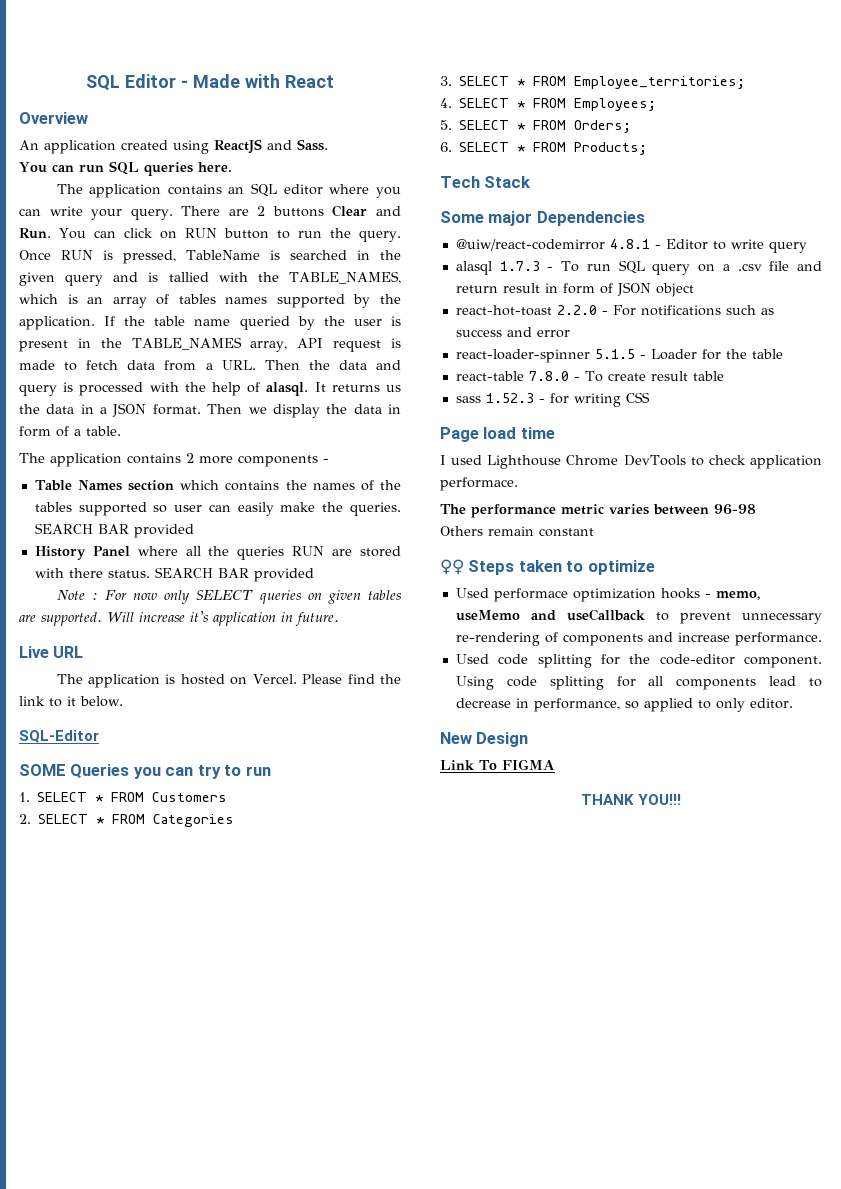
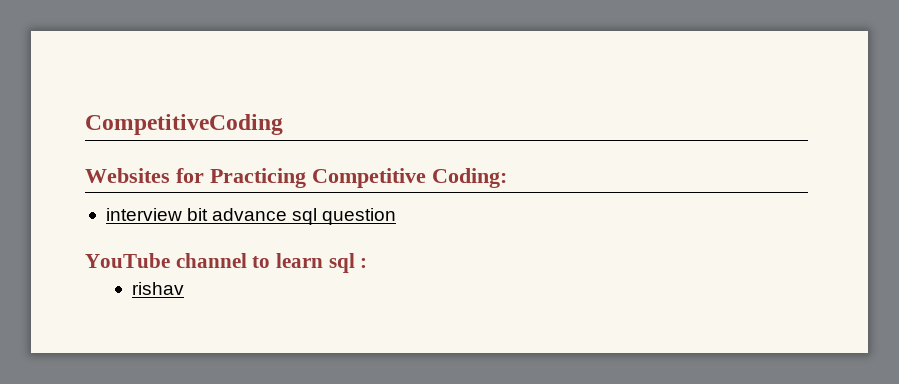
[86,74,334,91] [19,112,88,124] [19,139,328,154] [19,161,232,176] [56,183,402,198] [19,205,401,220] [19,228,402,242] [19,250,401,264] [19,271,402,286] [19,294,401,308] [19,316,401,330] [19,337,402,352] [19,360,402,371] [19,382,401,396] [19,403,402,418] [19,426,121,437] [19,453,329,467] [34,480,402,491] [34,502,402,516] [34,523,194,538] [34,546,402,560] [34,567,314,582] [56,590,402,604] [19,611,339,626] [19,646,84,658] [56,674,401,688] [19,696,123,707] [19,730,99,743] [19,764,271,779] [19,792,228,802] [19,814,235,827] [440,76,746,89] [440,98,657,111] [440,120,632,133] [440,142,648,155] [440,176,532,188] [440,211,645,226] [455,239,807,253] [455,260,822,275] [455,282,694,297] [455,305,774,316] [455,327,570,338] [455,349,783,363] [455,371,724,382] [455,392,650,407] [440,427,555,442] [440,455,822,469] [440,477,518,491] [440,504,756,518] [440,526,594,537] [440,559,655,575] [455,588,760,602] [455,609,822,624] [455,632,822,646] [455,654,822,668] [455,676,822,690] [455,698,793,712] [440,732,529,747] [440,759,555,770] [581,794,681,805] SQL Editor - Made with React // Overview // An application created using ReactJS and Sass. // You can run SQL queries here. // The application contains an SQL editor where you can write your query. There are 2 buttons Clear and Run. You can click on RUN button to run the query. Once RUN is pressed, TableName is searched in the given query and is tallied with the TABLE_NAMES, which is an array of tables names supported by the application. If the table name queried by the user is present in the TABLE_NAMES array, API request is made to fetch data from a URL. Then the data and query is processed with the help of alasql. It returns us the data in a JSON format. Then we display the data in form of a table. // The application contains 2 more components - // Table Names section which contains the names of the tables supported so user can easily make the queries. SEARCH BAR provided // History Panel where all the queries RUN are stored with there status. SEARCH BAR provided // Note : For now only SELECT queries on given tables are supported. Will increase it's application in future. // Live URL // The application is hosted on Vercel. Please find the link to it below. // SQL-Editor // SOME Queries you can try to run // 1. SELECT * FROM Customers // 2. SELECT * FROM Categories // 3. SELECT * FROM Employee_territories; // 4. SELECT * FROM Employees; // 5. SELECT * FROM Orders; // 6. SELECT * FROM Products; // Tech Stack // Some major Dependencies // @uiw/react-codemirror 4.8.1 - Editor to write query // alasql 1.7.3 - To run SQL query on a .csv file and return result in form of JSON object // react-hot-toast 2.2.0 - For notifications such as success and error // react-loader-spinner 5.1.5 - Loader for the table // react-table 7.8.0 - To create result table // sass 1.52.3 - for writing CSS // Page load time // I used Lighthouse Chrome DevTools to check application performace. // The performance metric varies between 96-98 // Others remain constant // ♀♀ Steps taken to optimize // Used performace optimization hooks - memo, useMemo and useCallback to prevent unnecessary re-rendering of components and increase performance. // Used code splitting for the code-editor component. Using code splitting for all components lead to decrease in performance, so applied to only editor. // New Design // Link To FIGMA // THANK YOU!!! -> [85,114,283,135] [85,168,507,188] [105,208,397,225] [85,253,368,273] [131,282,184,295] CompetitiveCoding // Websites for Practicing Competitive Coding: // interview bit advance sql question // YouTube channel to learn sql : // rishav

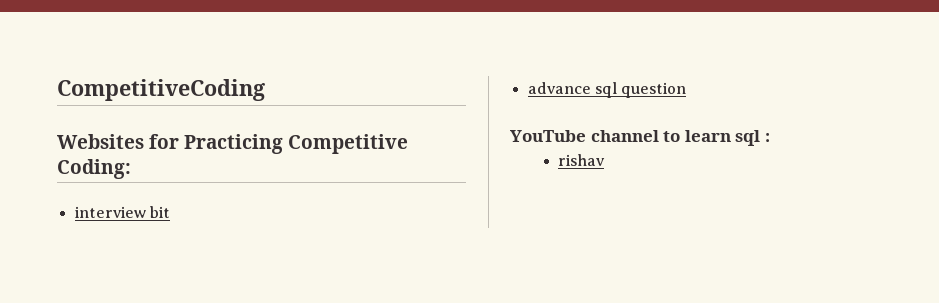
(209, 214) none -> (170, 212) //

